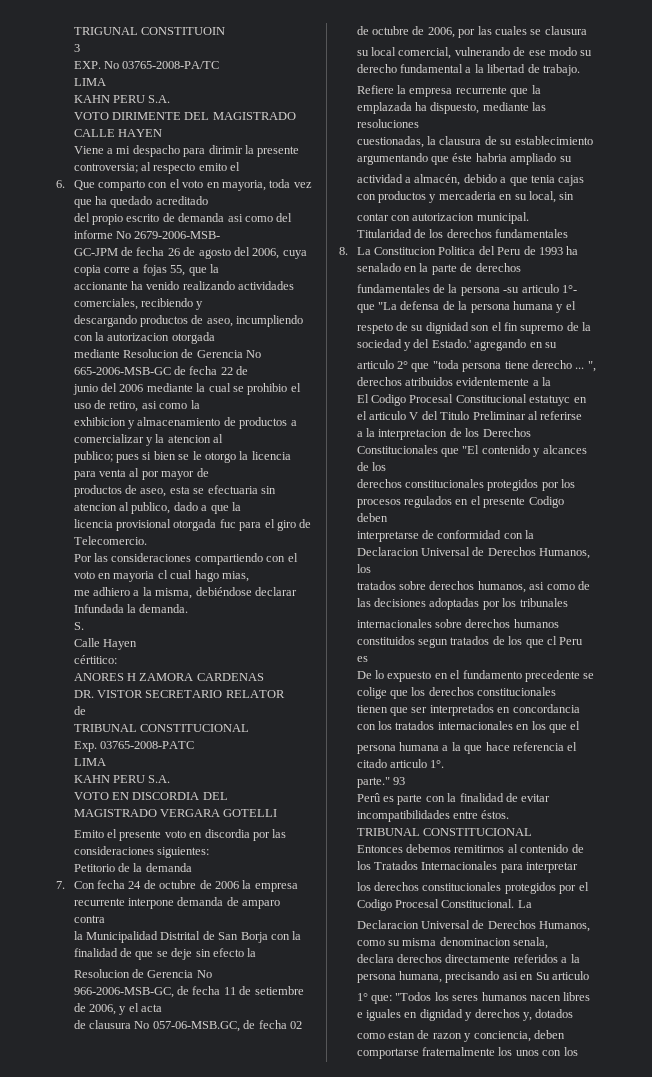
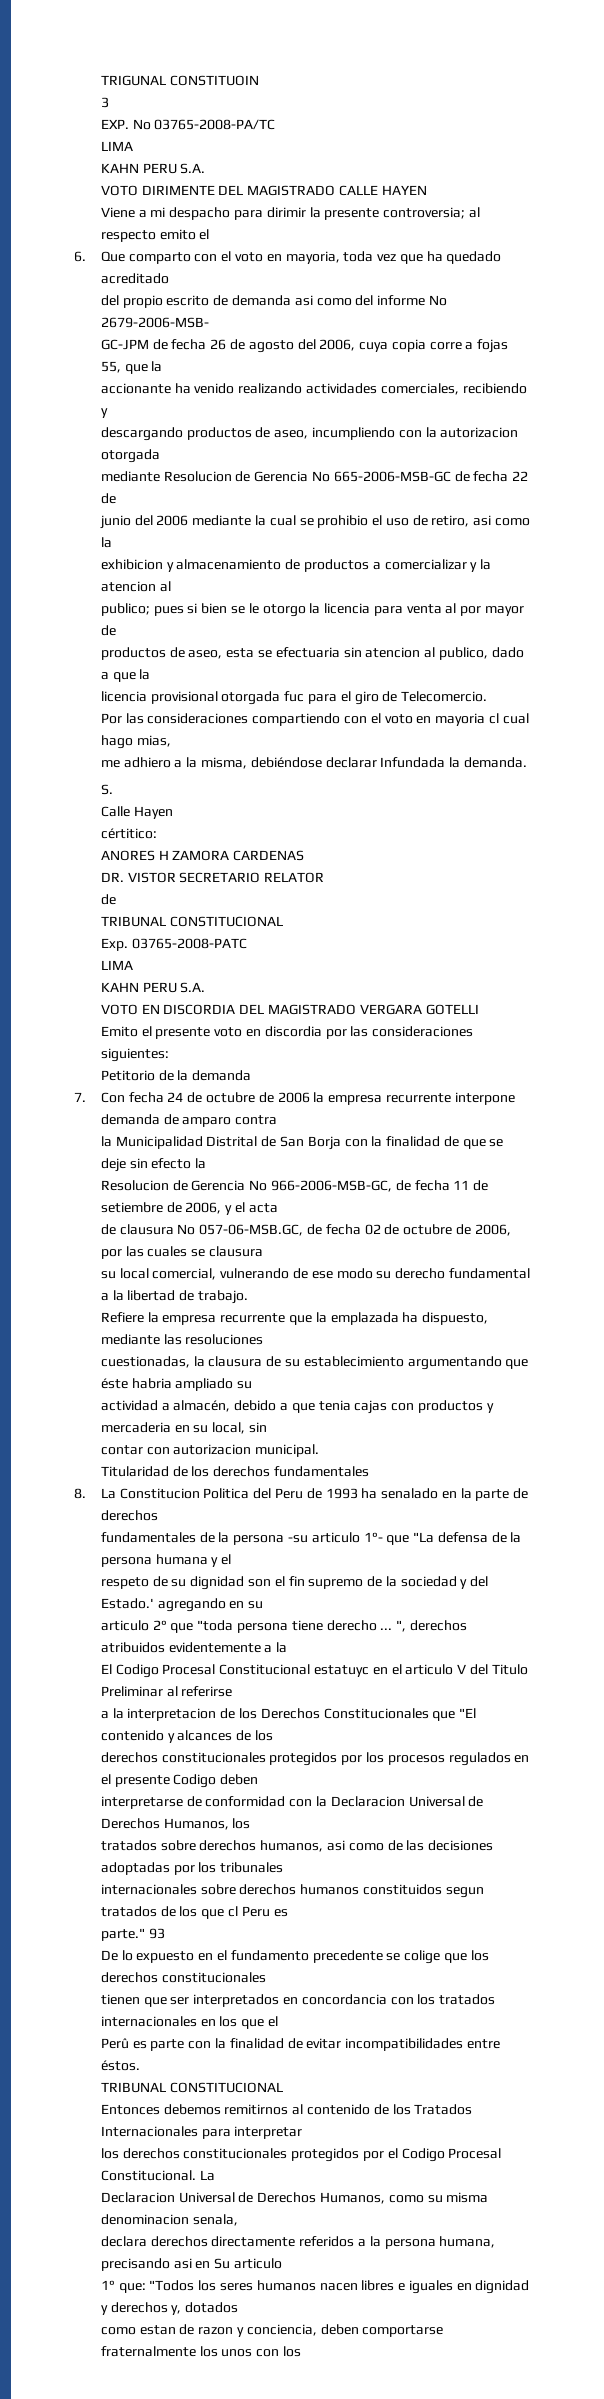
(368, 659) none -> [100,1928,165,1941] // parte." 93
[356,742,578,754] [356,759,445,768] [356,777,406,788] // persona humana a la que hace referencia el citado articulo 1°. // parte." 93 -> (278, 2021) none

